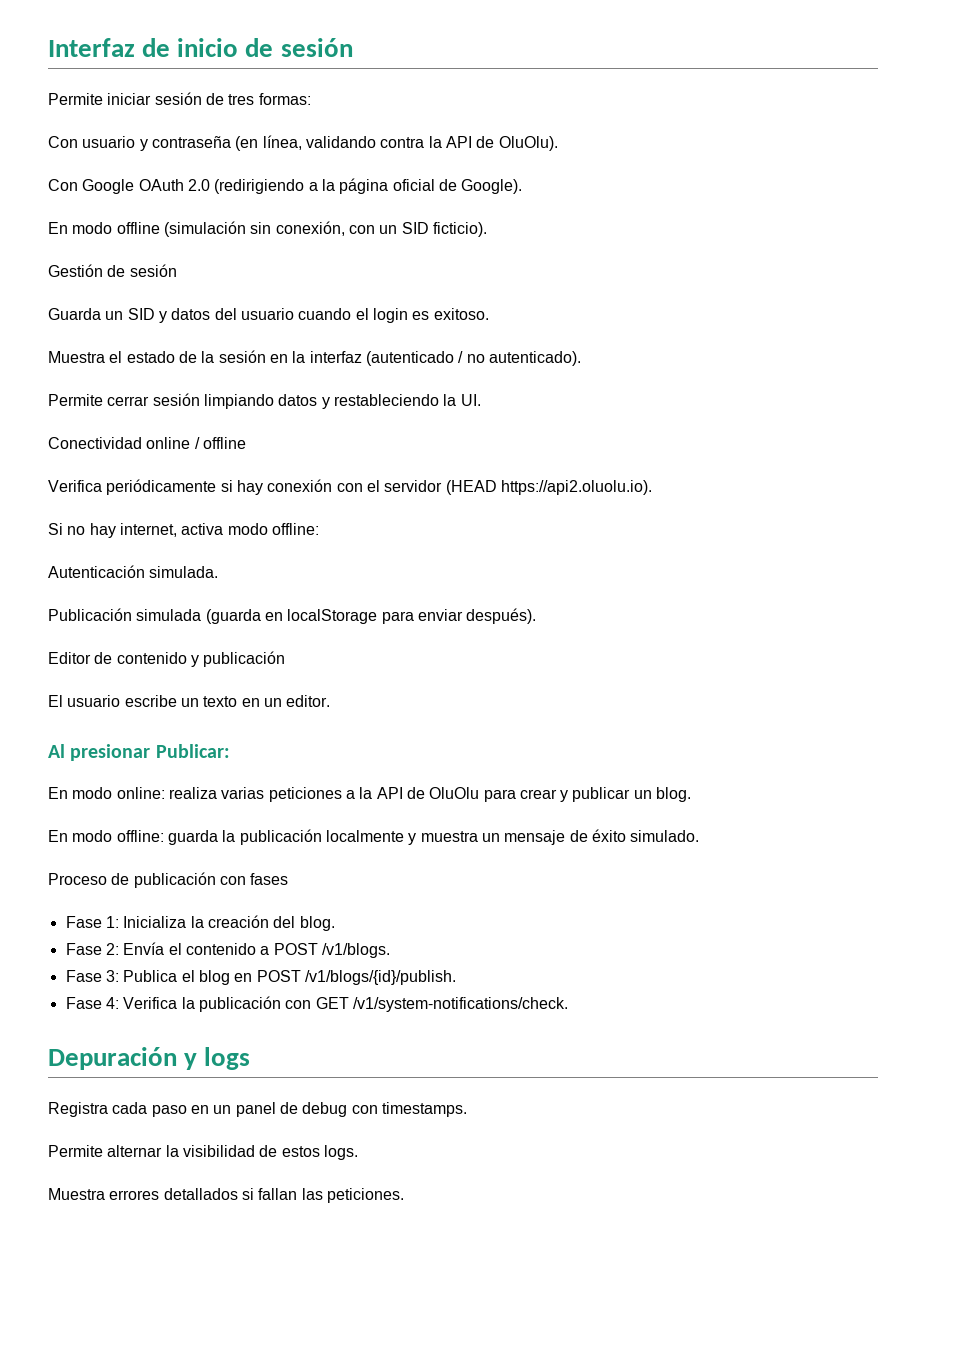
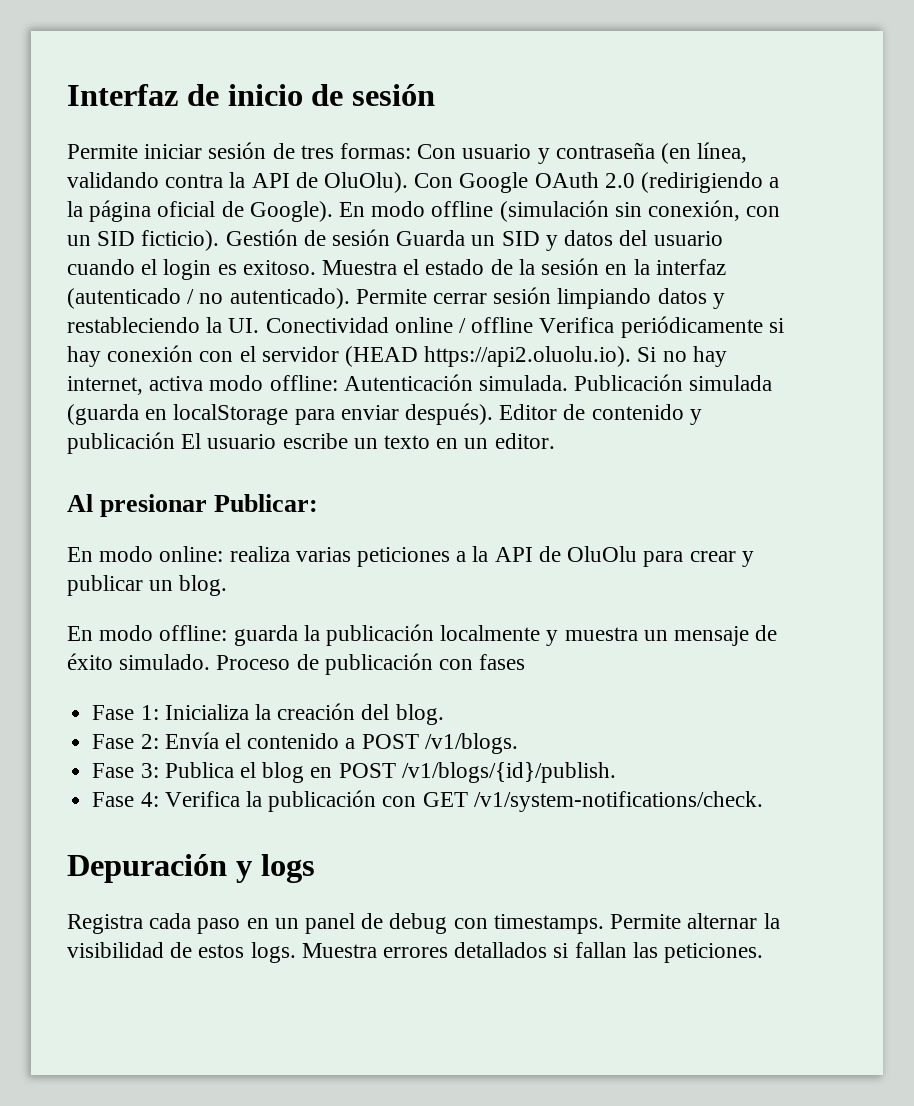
(311, 99) // -> (412, 151) none
(558, 143) // -> (409, 182) none
(523, 186) // -> (333, 211) none
(487, 229) // -> (220, 240) none
(177, 270) // -> (391, 237) none
(489, 314) // -> (316, 267) none
(581, 358) // -> (350, 298) none
(481, 400) // -> (260, 325) none
(246, 443) // -> (534, 325) none
(652, 487) // -> (632, 356) none
(319, 529) // -> (338, 383) none
(219, 572) // -> (569, 383) none
(537, 616) // -> (494, 414) none
(286, 659) // -> (175, 443) none
(700, 836) // -> (211, 662) none
(467, 1109) // -> (604, 924) none
(358, 1152) // -> (296, 952) none

